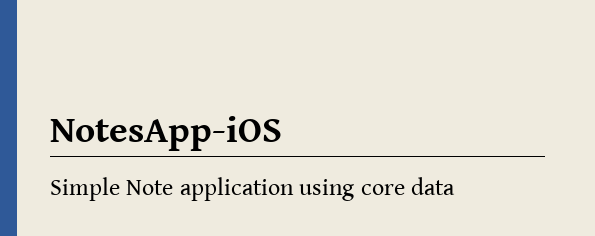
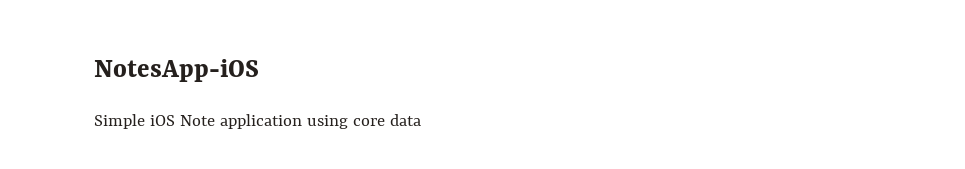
(120, 189) none -> [149,115,175,126] iOS

